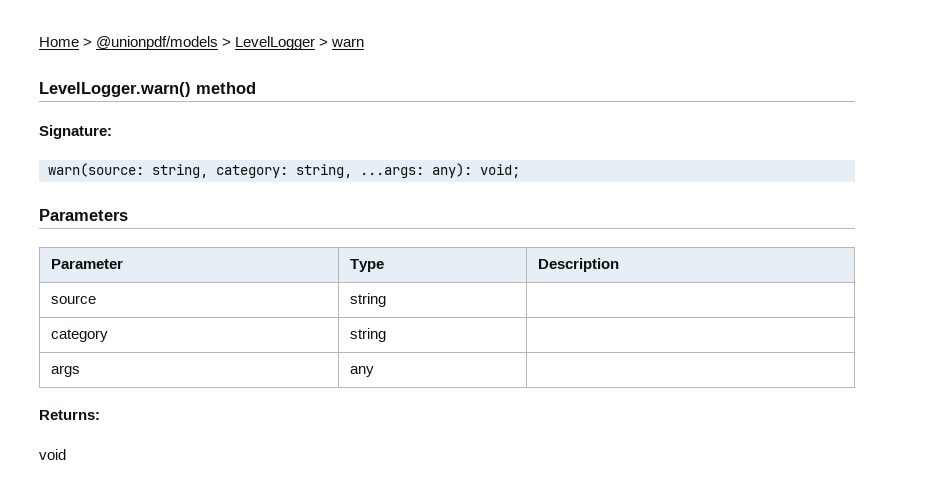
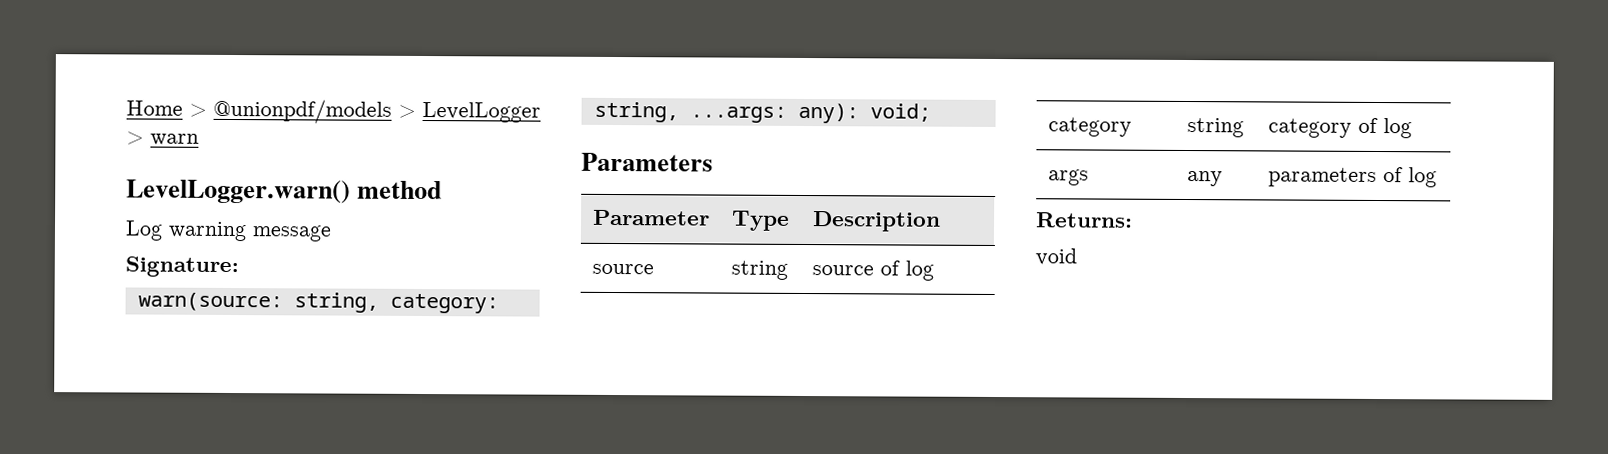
(256, 88) none -> [125,220,332,242] // Log warning message
(386, 300) none -> [811,260,934,281] source of log
(386, 335) none -> [1267,117,1412,139] category of log
(374, 371) none -> [1267,167,1437,188] parameters of log

